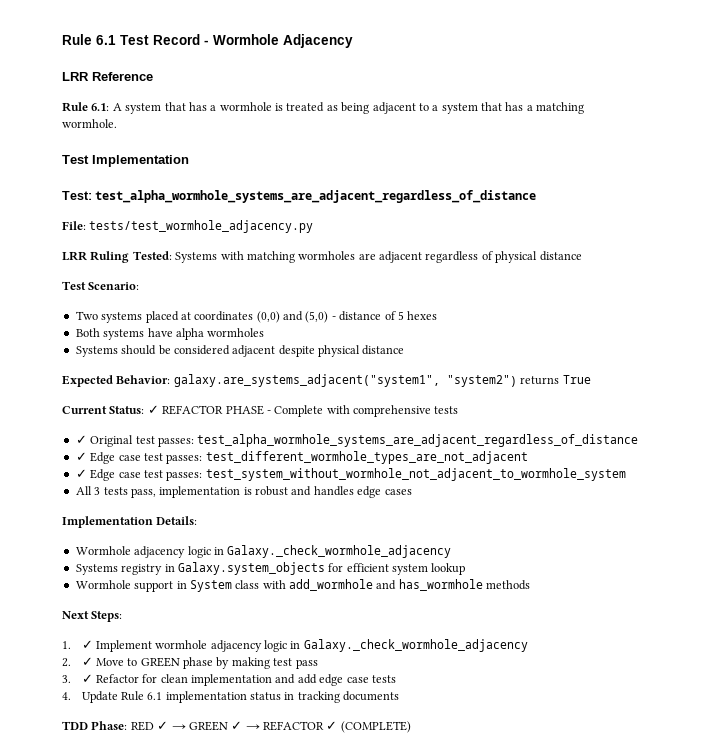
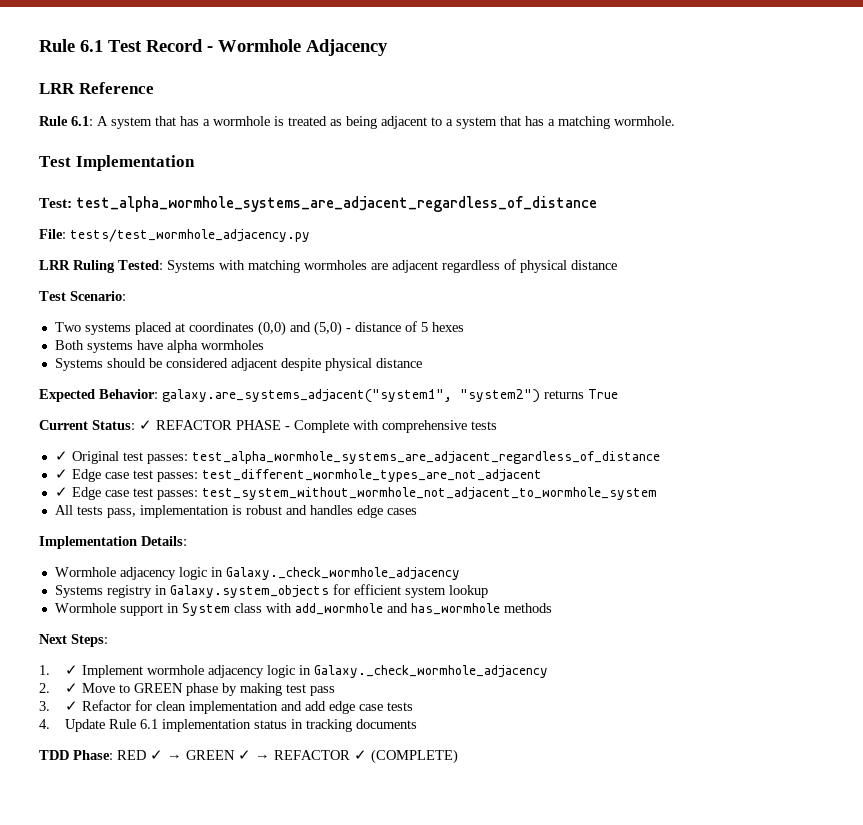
[94,487,101,495] 3 -> (73, 510) none

